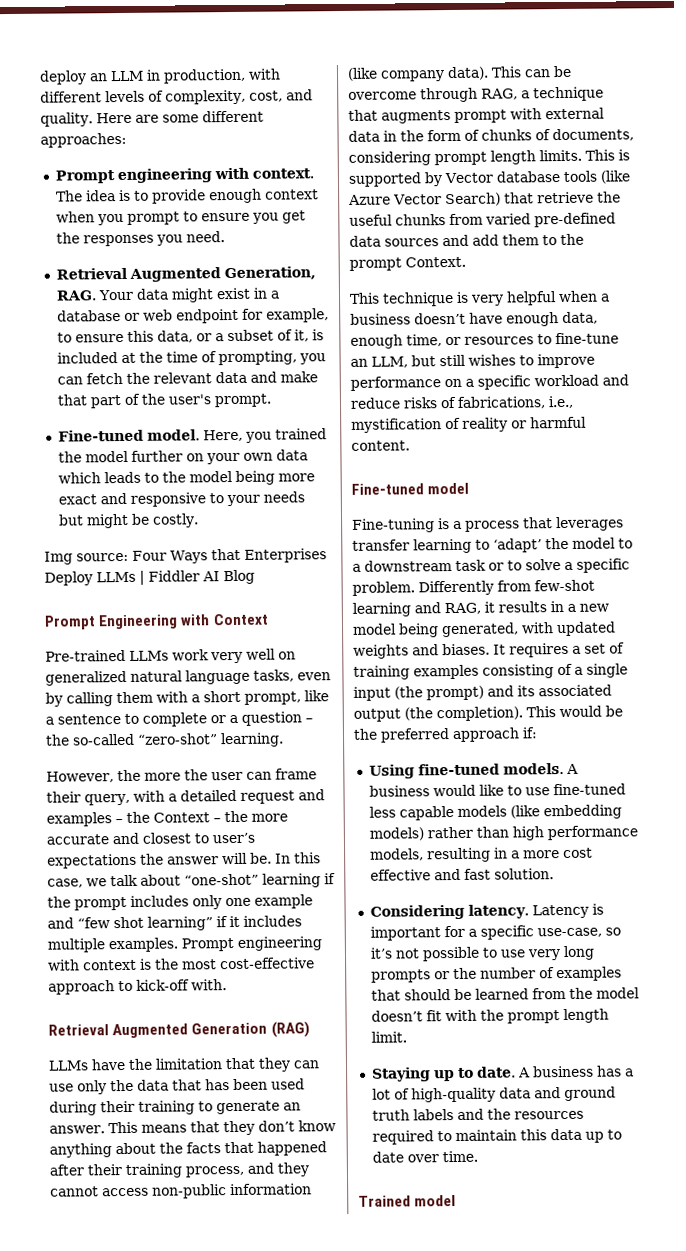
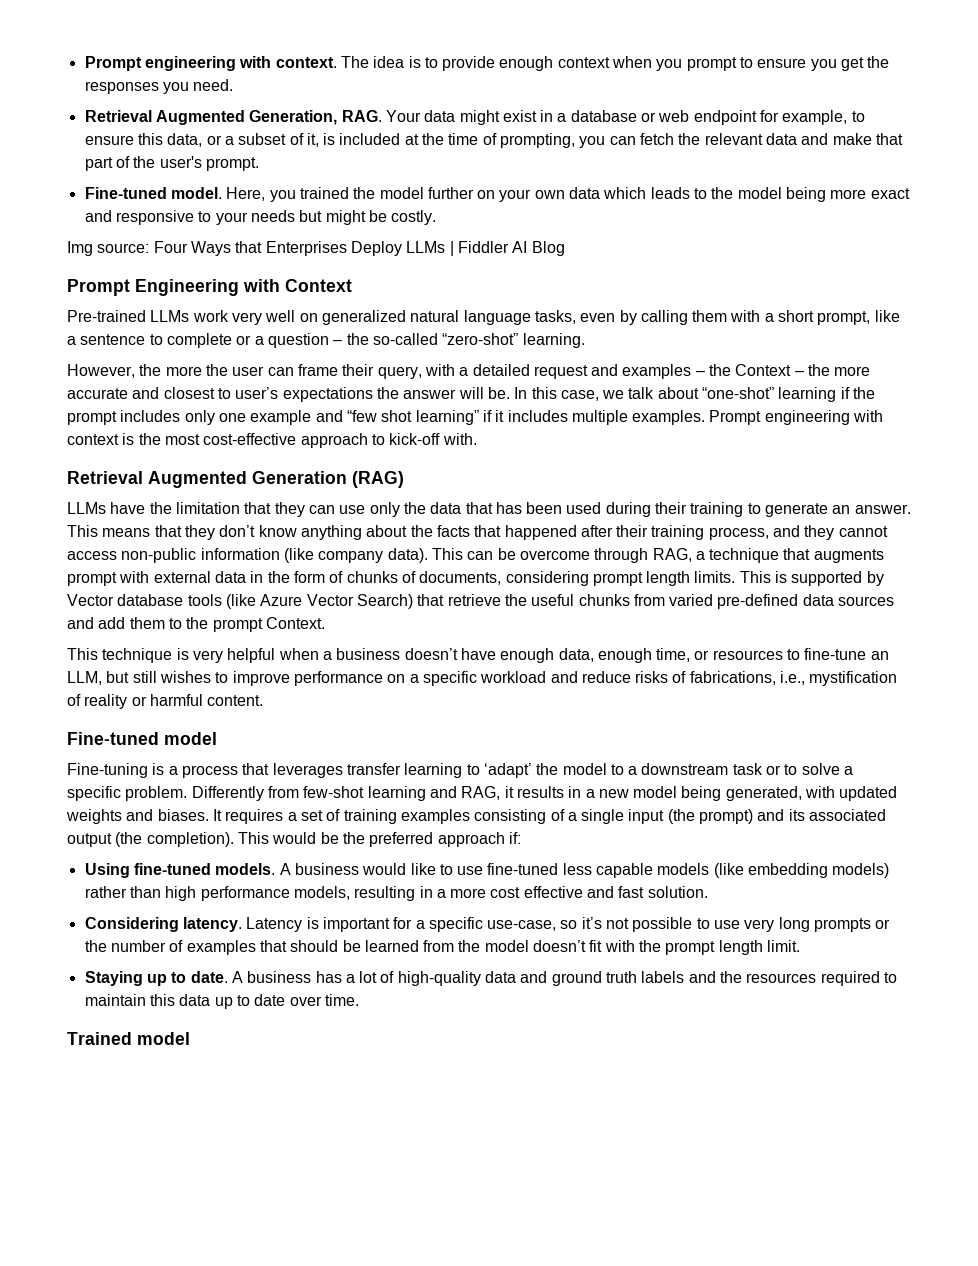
[39,68,281,85] [40,89,313,105] [40,110,264,127] [40,132,127,148] deploy an LLM in production, with different levels of complexity, cost, and quality. Here are some different approaches: // -> (84, 63) none

